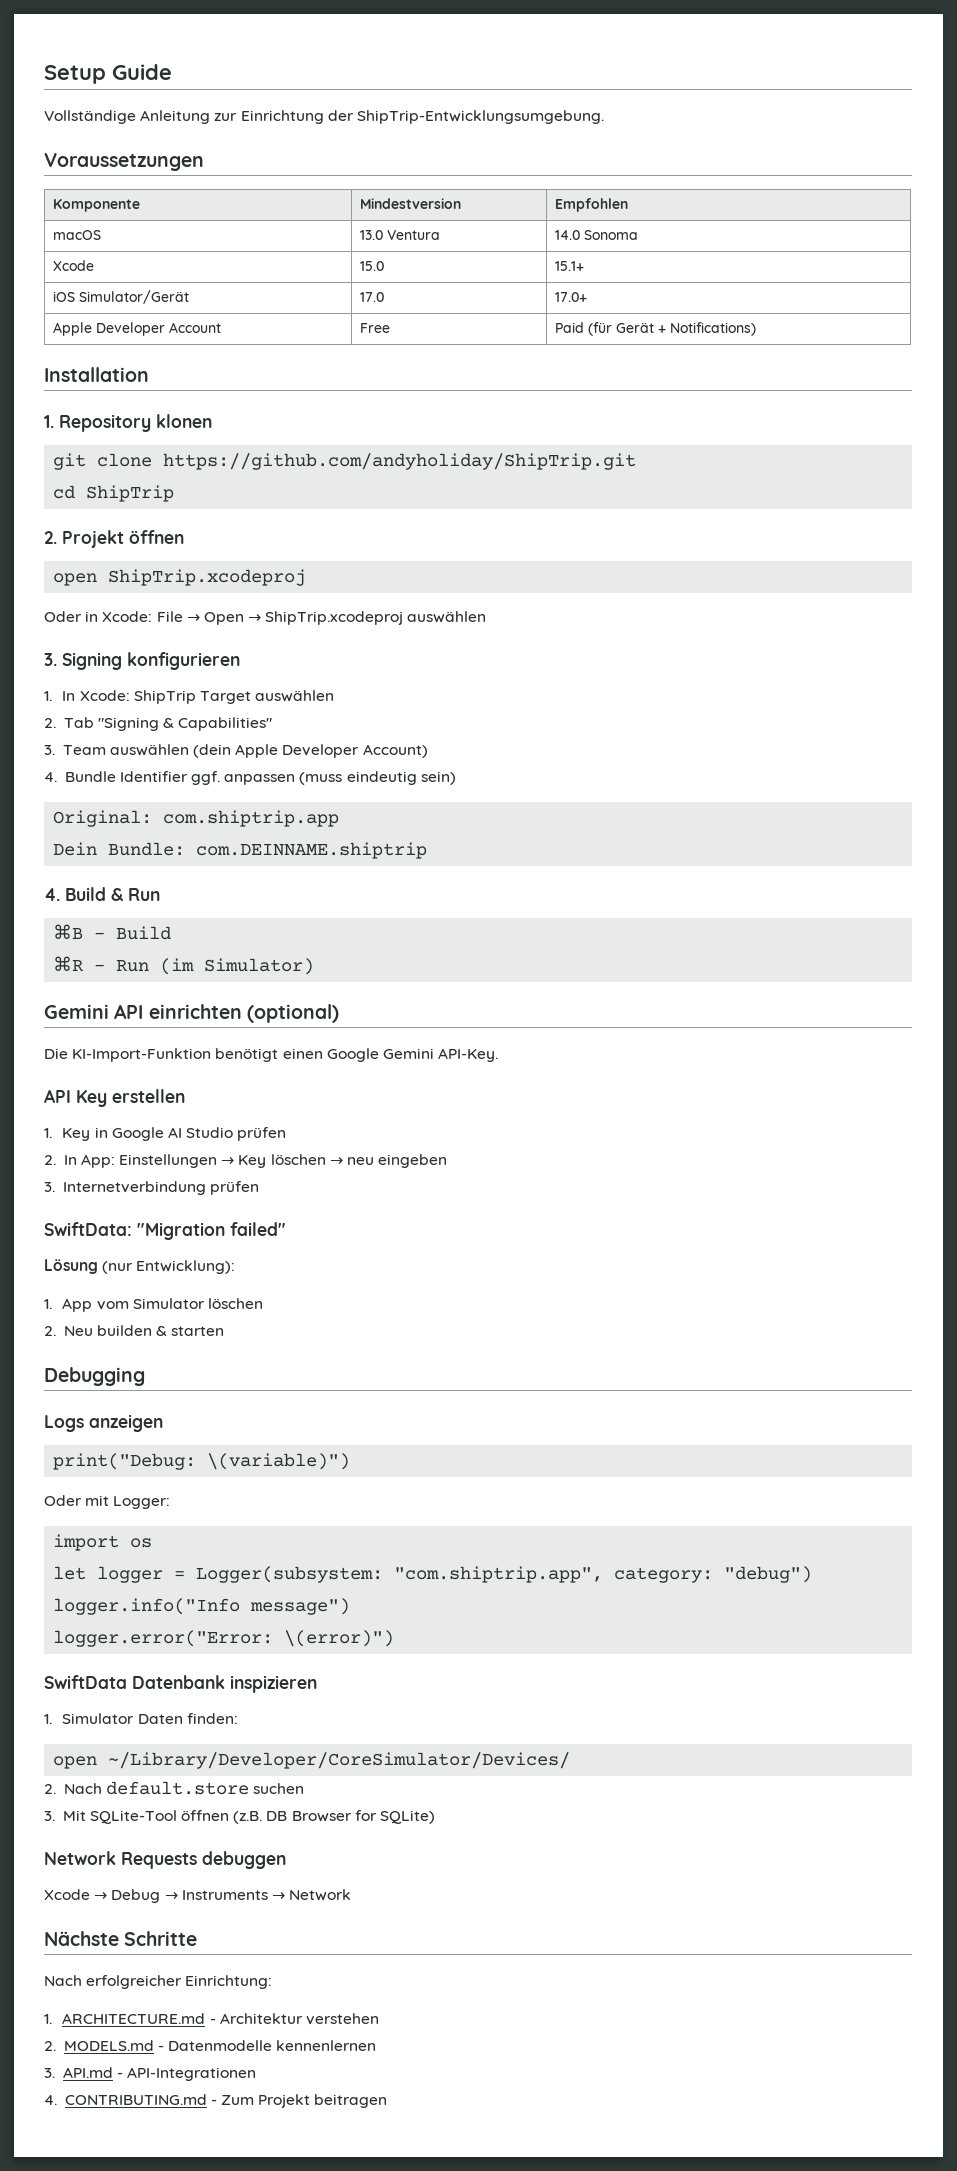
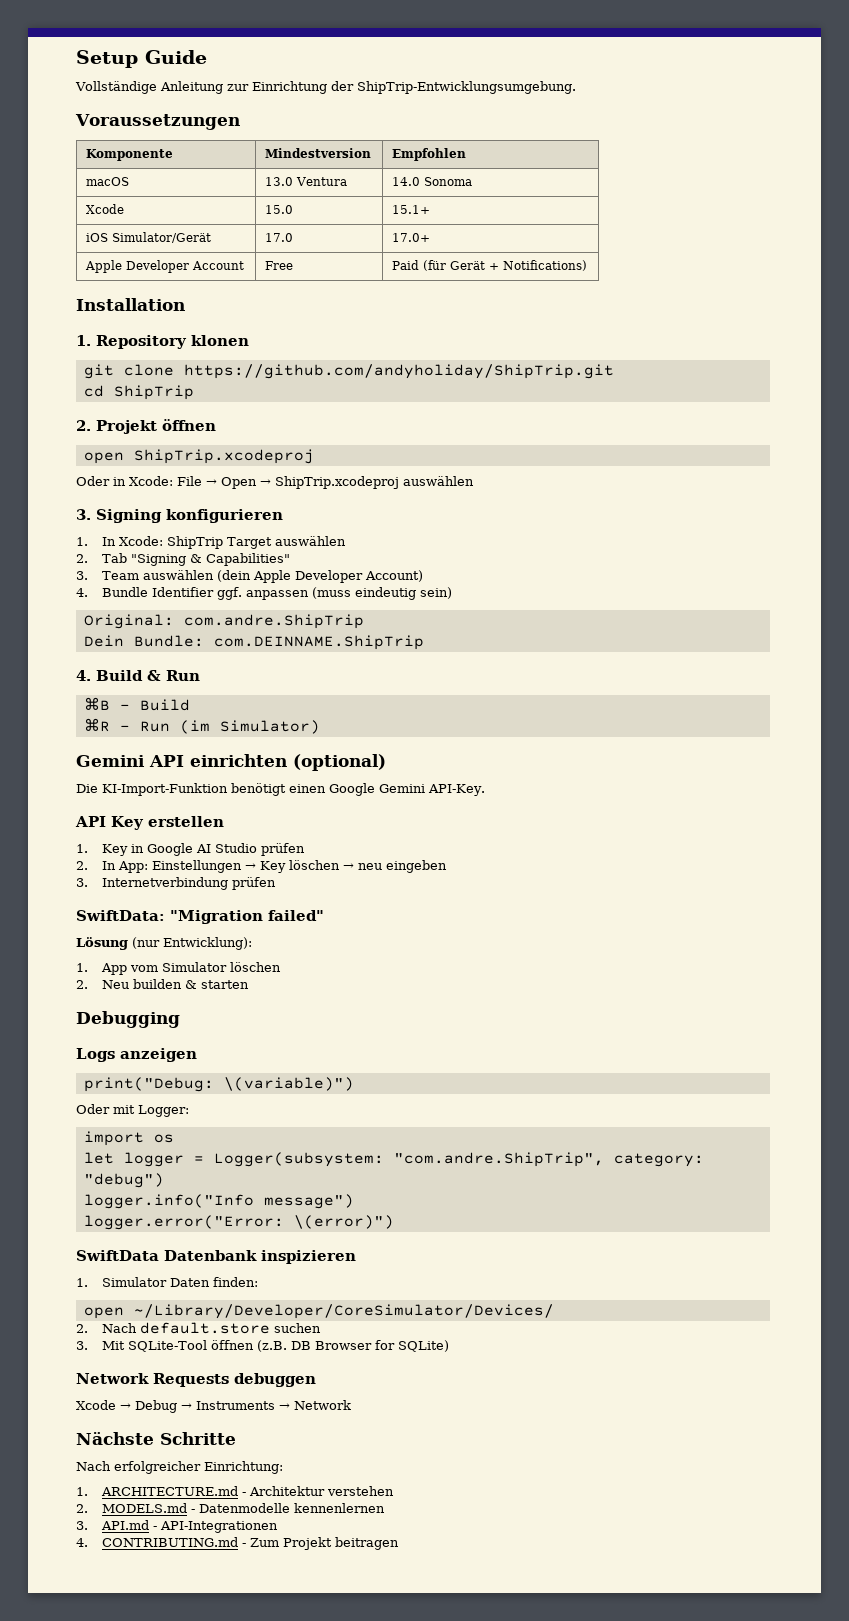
[163,810,340,827] com.shiptrip.app -> [183,614,364,629] com.andre.ShipTrip
[196,842,428,859] com.DEINNAME.shiptrip -> [213,635,424,650] com.DEINNAME.ShipTrip
[394,1566,604,1583] "com.shiptrip.app", -> [393,1152,604,1167] "com.andre.ShipTrip",

